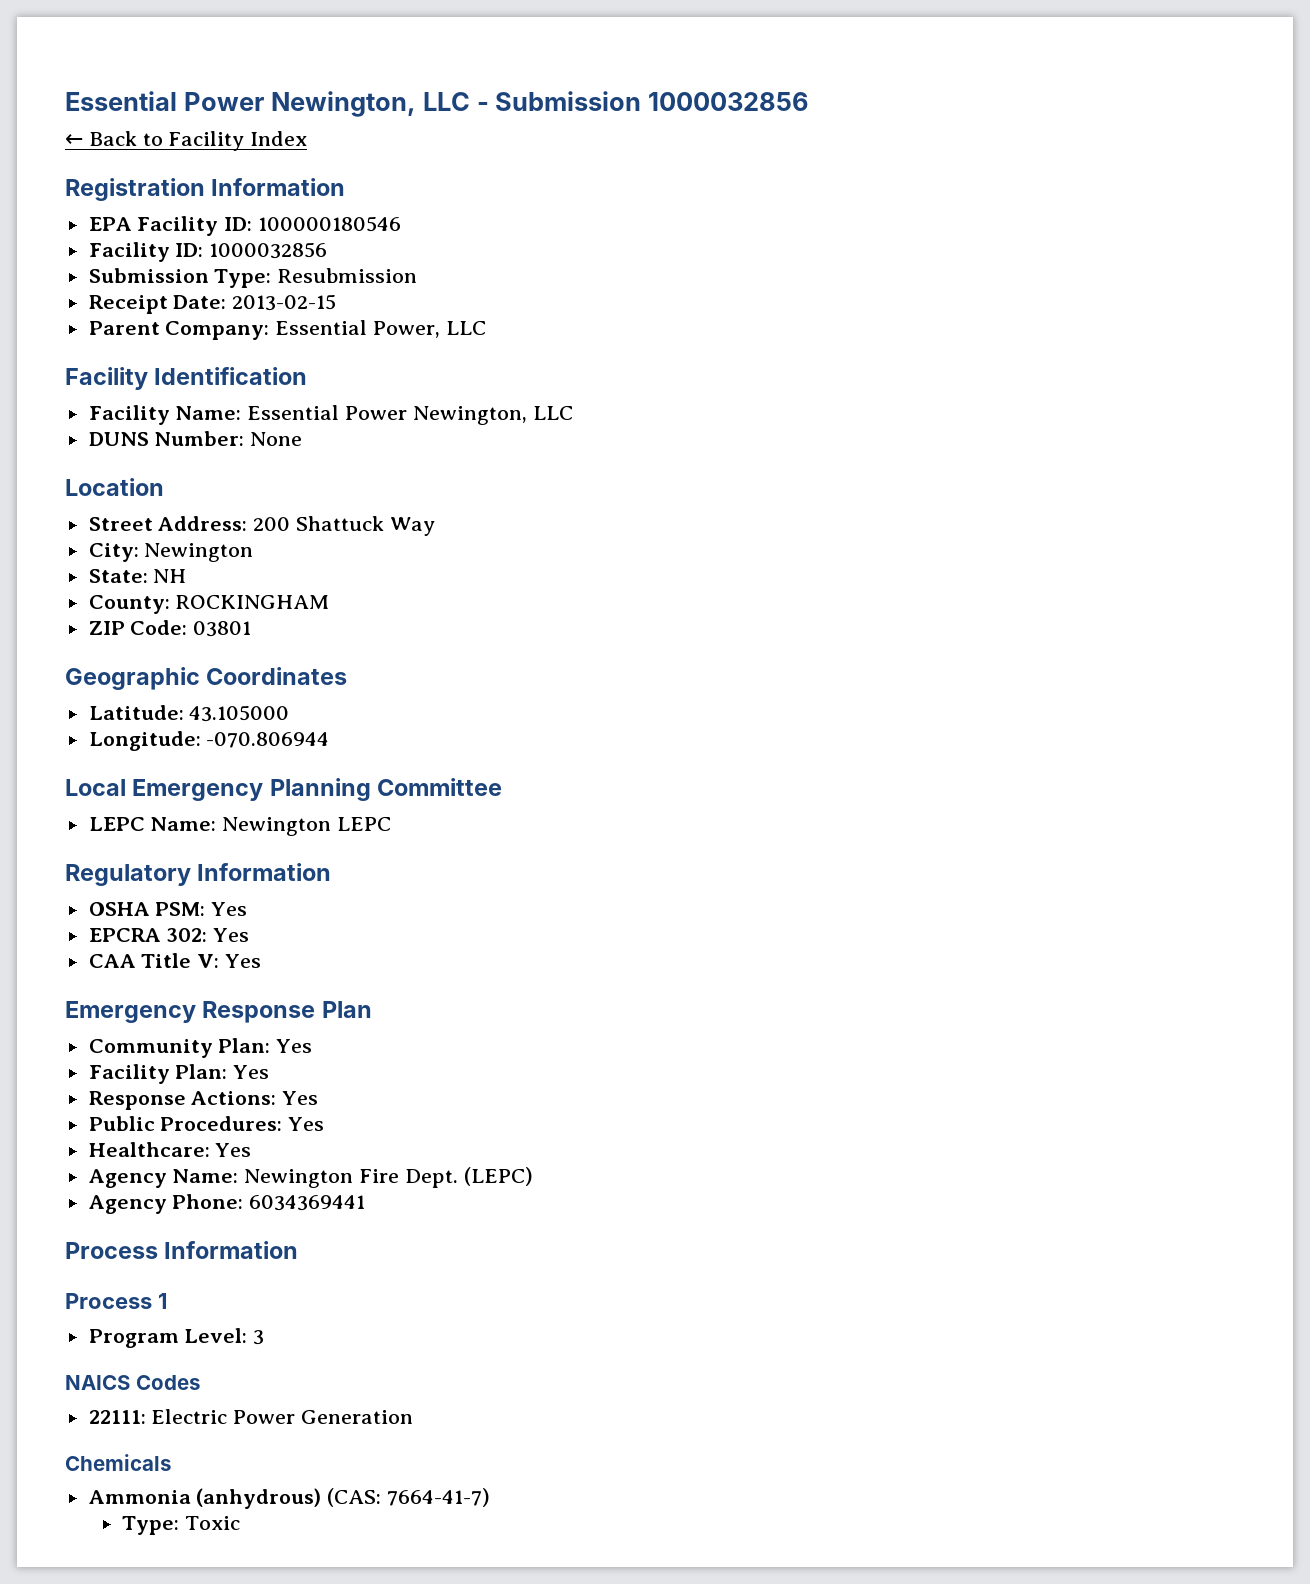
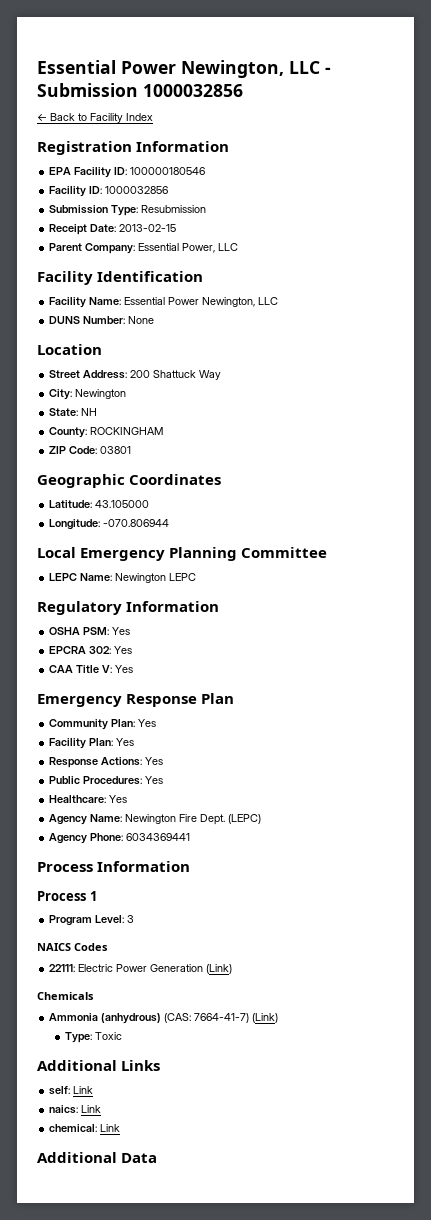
(414, 1417) none -> [206,964,233,974] (Link)
(491, 1497) none -> [252,1013,279,1023] (Link)
(241, 1523) none -> [37,1060,161,1071] [49,1086,94,1095] [49,1105,102,1114] [49,1124,121,1132] [37,1152,158,1163] // Additional Links // self: Link // naics: Link // chemical: Link // Additional Data

